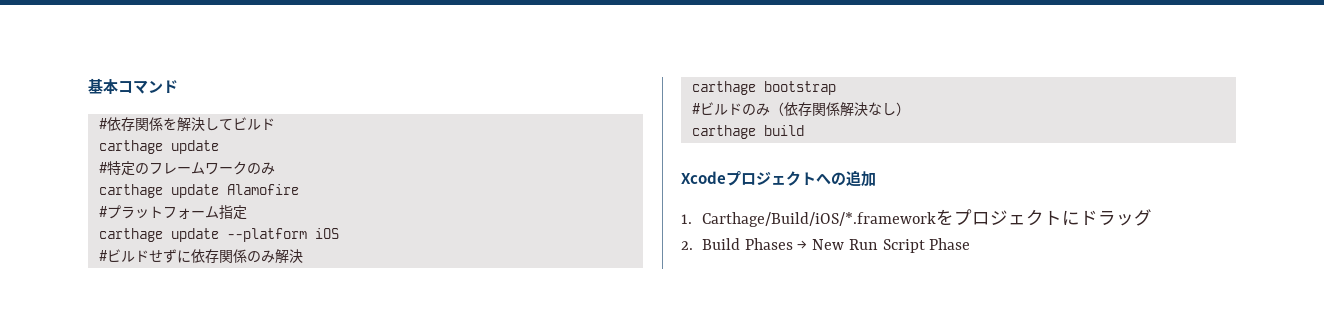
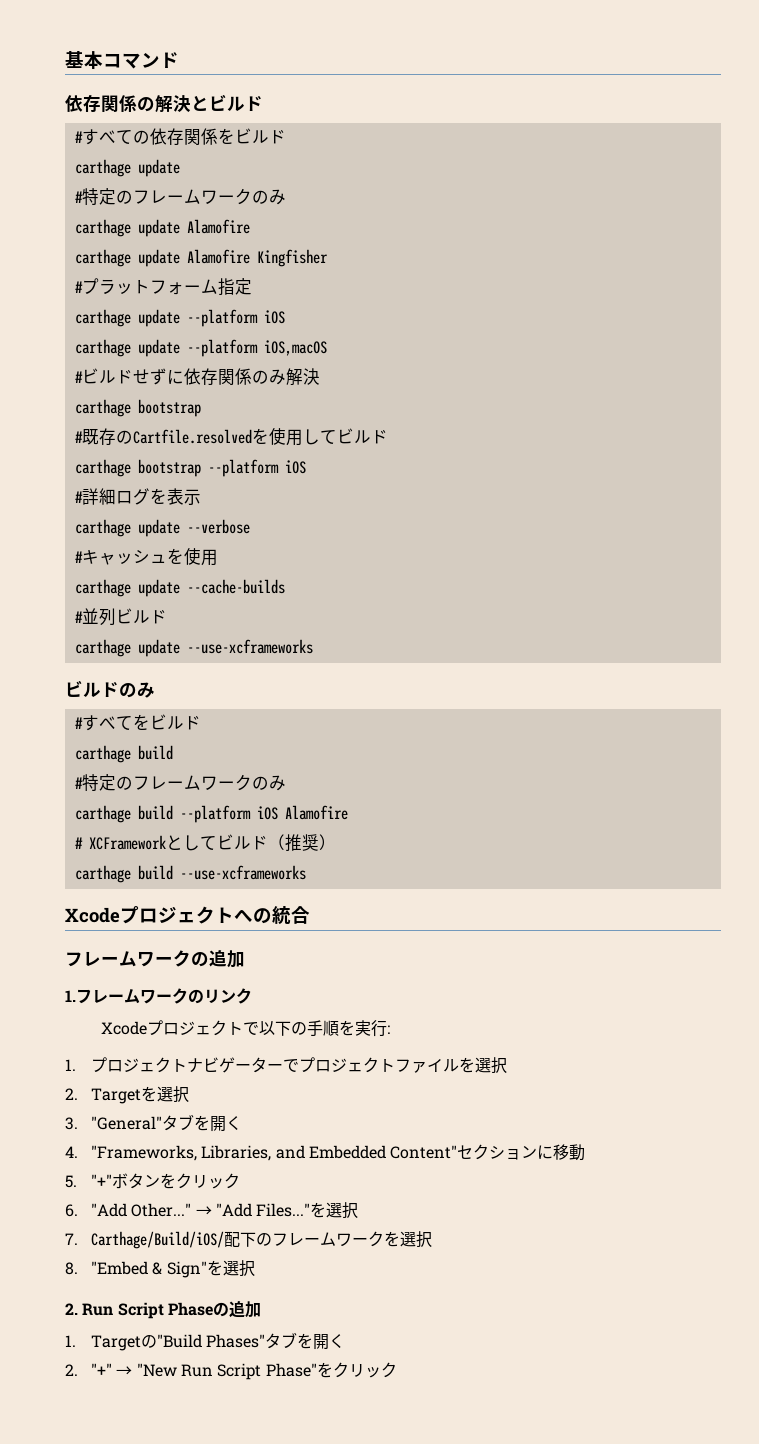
[98,118,107,129] // # -> [65,94,263,113] [74,129,150,145] // 依存関係の解決とビルド // #すべての
[176,117,233,131] 解決して -> (235, 136) none
(299, 189) none -> [74,249,328,267] // carthage update Alamofire Kingfisher
(339, 233) none -> [74,339,327,357] // carthage update --platform iOS,macOS
[699,102,896,116] ビルドのみ（依存関係解決なし -> [81,428,388,446] [74,459,306,477] [74,488,201,505] [74,519,250,537] [74,548,218,566] [74,579,285,597] [74,608,167,626] [74,639,313,657] [65,680,155,698] [74,714,201,731] [74,745,173,763] [74,774,286,791] [74,805,348,823] [74,834,319,852] 既存のCartfile.resolvedを使用してビルド // carthage bootstrap --platform iOS // #詳細ログを表示 // carthage update --verbose // #キャッシュを使用 // carthage update --cache-builds // #並列ビルド // carthage update --use-xcframeworks // ビルドのみ // #すべてをビルド // carthage build // #特定のフレームワークのみ // carthage build --platform iOS Alamofire // # XCFrameworkとしてビルド（推奨
(804, 130) none -> [179,865,306,880] --use-xcframeworks
[846,170,876,187] [681,209,1153,227] [681,238,971,253] 追加 // 1. Carthage/Build/iOS/*.frameworkをプロジェクトにドラッグ // 2. Build Phases → New Run Script Phase -> [272,906,310,925] [65,950,245,968] [65,988,252,1004] [100,1020,390,1037] [65,1057,508,1074] [65,1086,190,1104] [65,1114,243,1132] [65,1144,586,1161] [65,1173,241,1189] [65,1202,359,1219] [65,1231,433,1249] [65,1260,255,1278] [65,1301,261,1319] [65,1332,346,1351] [65,1362,397,1380] 統合 // フレームワークの追加 // 1.フレームワークのリンク // Xcodeプロジェクトで以下の手順を実行: // 1.プロジェクトナビゲーターでプロジェクトファイルを選択 // 2. Targetを選択 // 3. "General"タブを開く // 4. "Frameworks, Libraries, and Embedded Content"セクションに移動 // 5. "+"ボタンをクリック // 6. "Add Other..." → "Add Files..."を選択 // 7. Carthage/Build/iOS/配下のフレームワークを選択 // 8. "Embed & Sign"を選択 // 2. Run Script Phaseの追加 // 1. Targetの"Build Phases"タブを開く // 2. "+" → "New Run Script Phase"をクリック

